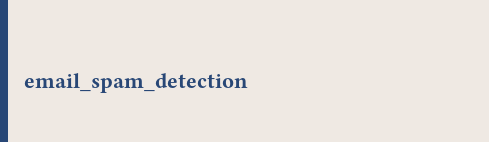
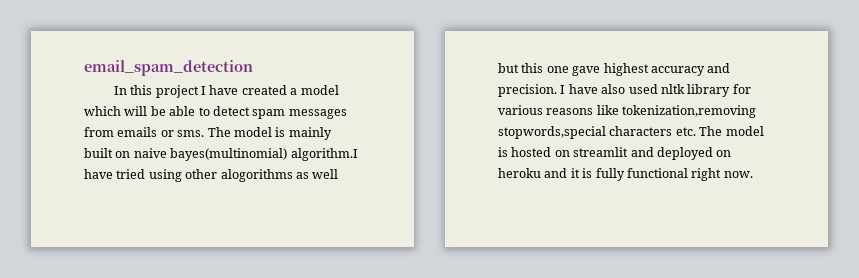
(248, 83) none -> [113,85,339,98] [84,106,347,119] [84,127,332,140] [84,148,358,161] [84,169,339,182] [498,63,731,76] [498,84,751,97] [498,105,757,118] [498,126,764,139] [498,147,732,160] [498,168,753,181] // In this project I have created a model which will be able to detect spam messages from emails or sms. The model is mainly built on naive bayes(multinomial) algorithm.I have tried using other alogorithms as well but this one gave highest accuracy and precision. I have also used nltk library for various reasons like tokenization,removing stopwords,special characters etc. The model is hosted on streamlit and deployed on heroku and it is fully functional right now.

